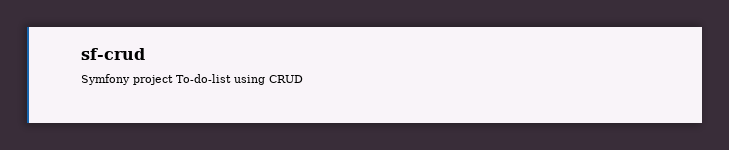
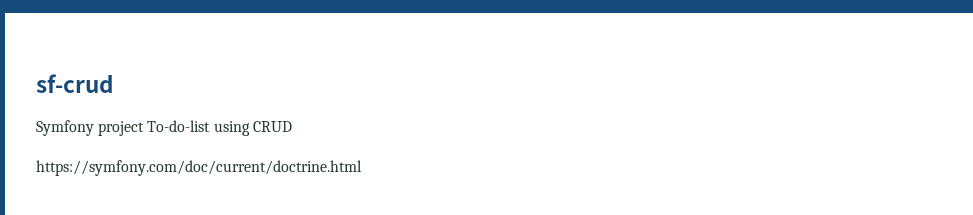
(303, 79) none -> [36,160,362,176] // https://symfony.com/doc/current/doctrine.html

